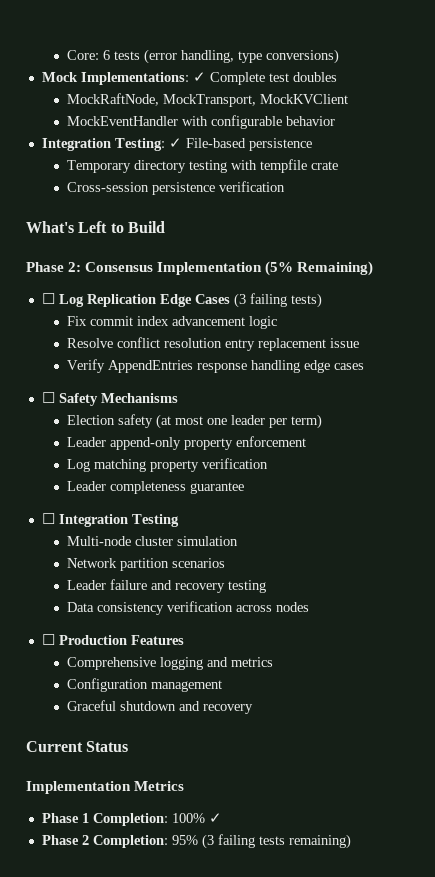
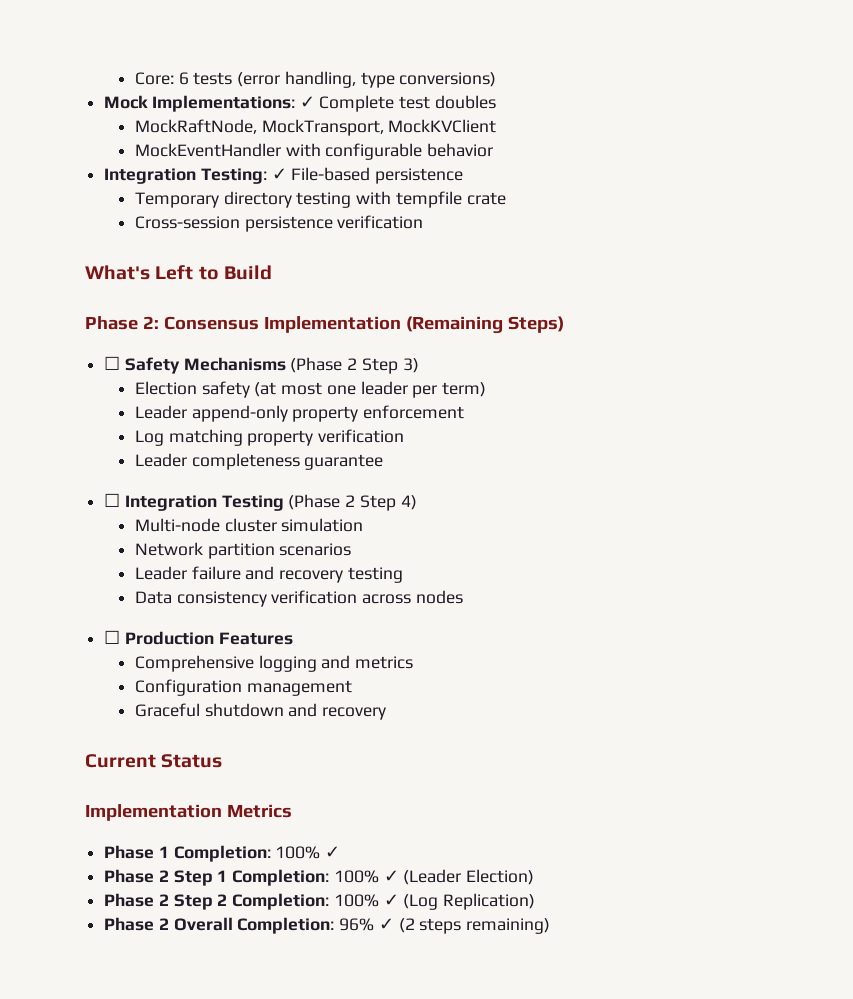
[265,261,374,276] [41,293,322,308] [66,316,277,329] [66,337,359,351] [66,359,364,373] (5% Remaining) // ☐ Log Replication Edge Cases (3 failing tests) // Fix commit index advancement logic // Resolve conflict resolution entry replacement issue // Verify AppendEntries response handling edge cases -> [405,316,564,334] (Remaining Steps)
(178, 398) none -> [290,357,419,374] (Phase 2 Step 3)
(179, 520) none -> [288,494,417,511] (Phase 2 Step 4)
[92,834,285,849] Completion: 95% (3 failing tests -> [173,869,535,886] [104,893,536,910] [104,917,462,934] Step 1 Completion: 100% ✓ (Leader Election) // Phase 2 Step 2 Completion: 100% ✓ (Log Replication) // Phase 2 Overall Completion: 96% ✓ (2 steps

